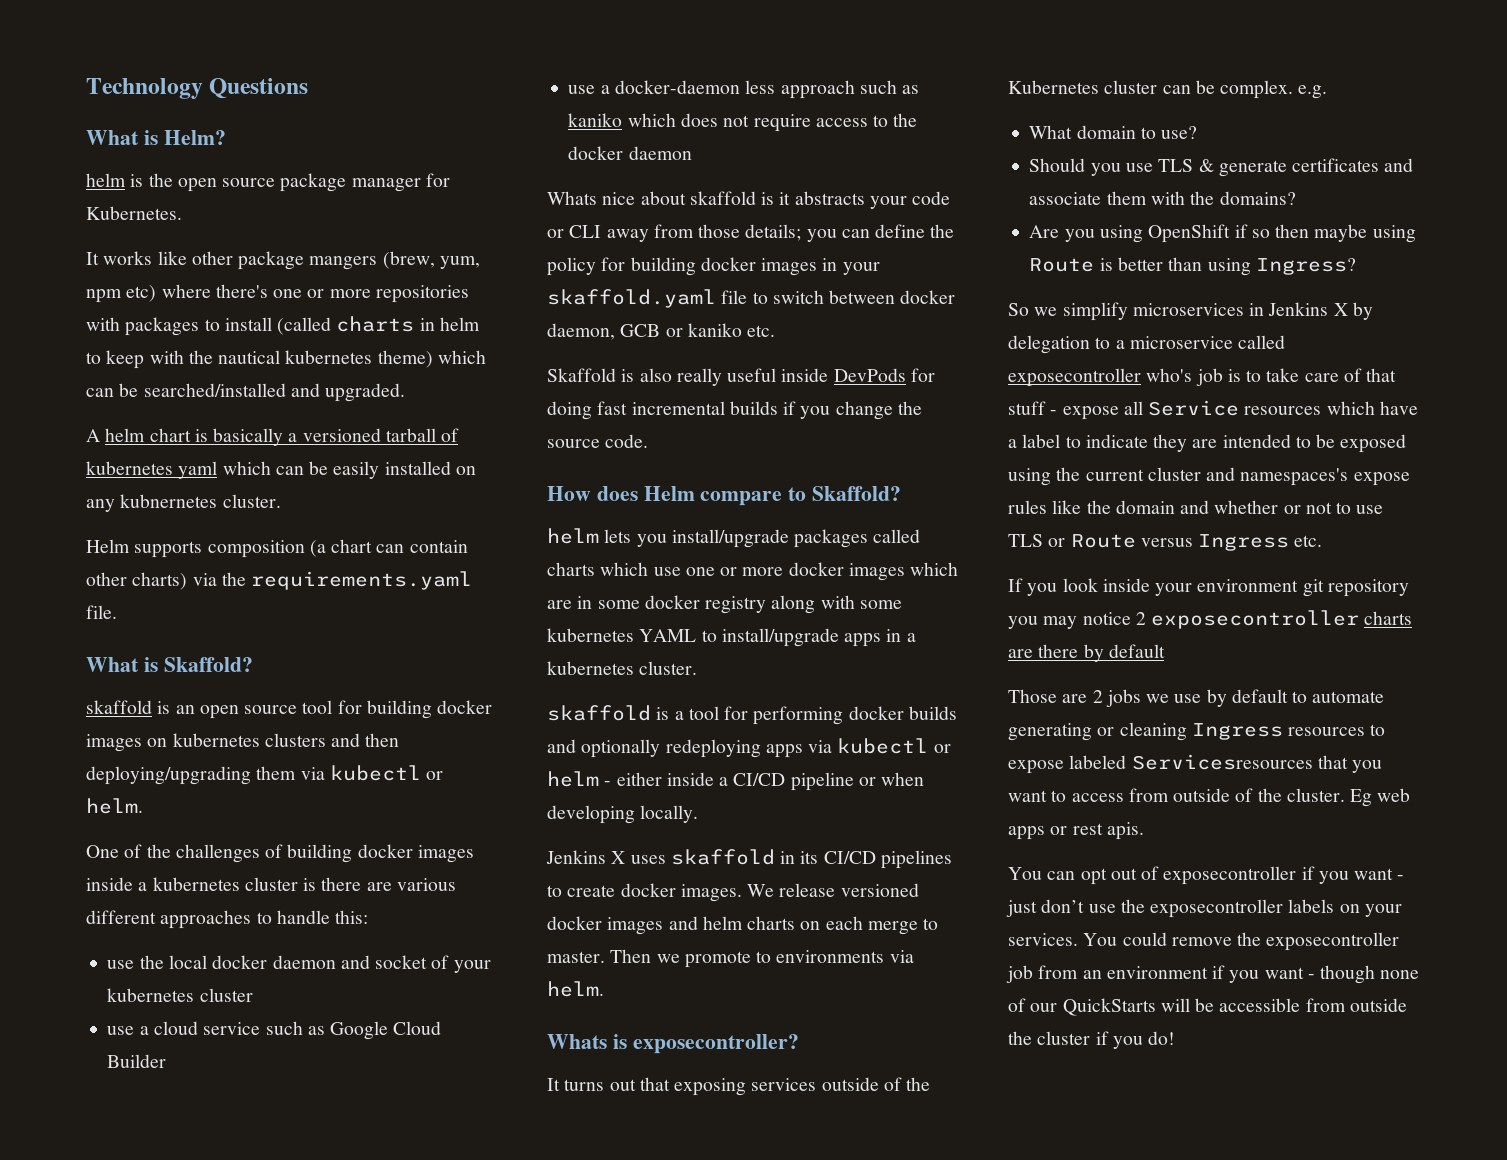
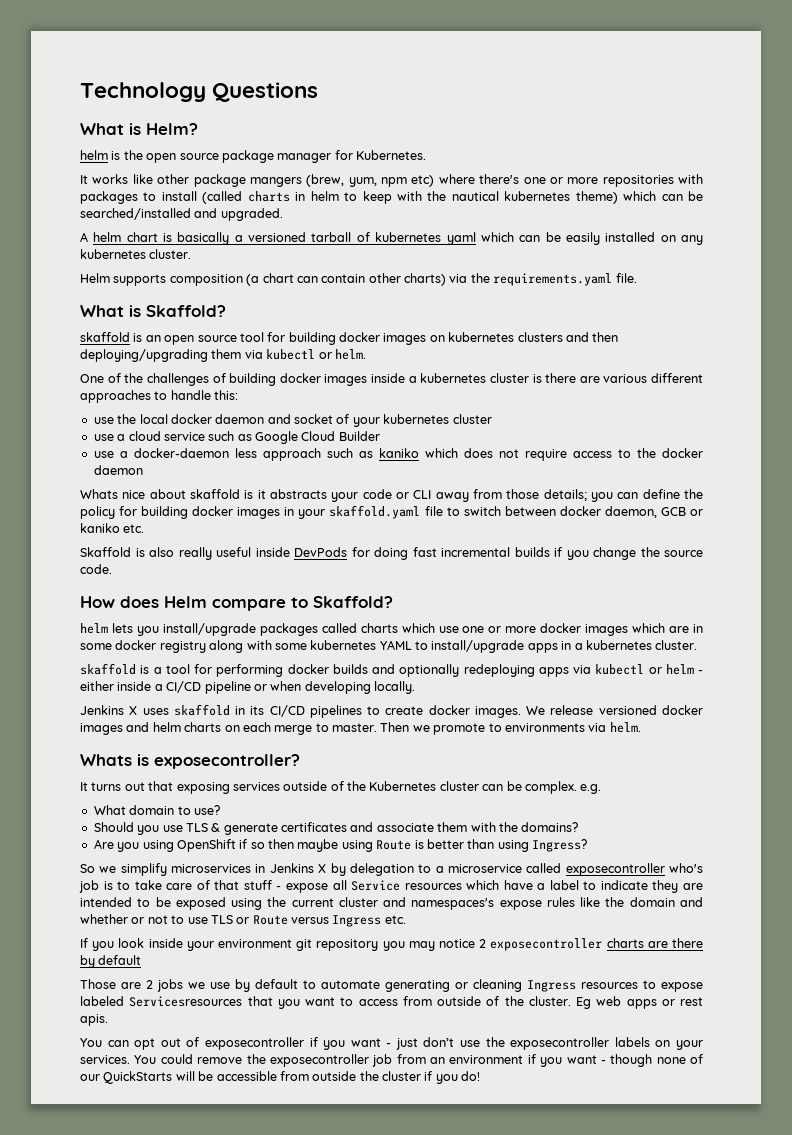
[120,494,218,508] kubnernetes -> [80,249,146,259] kubernetes

